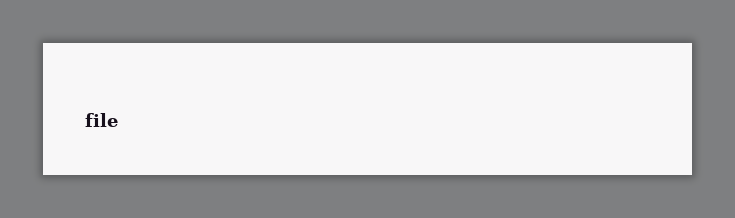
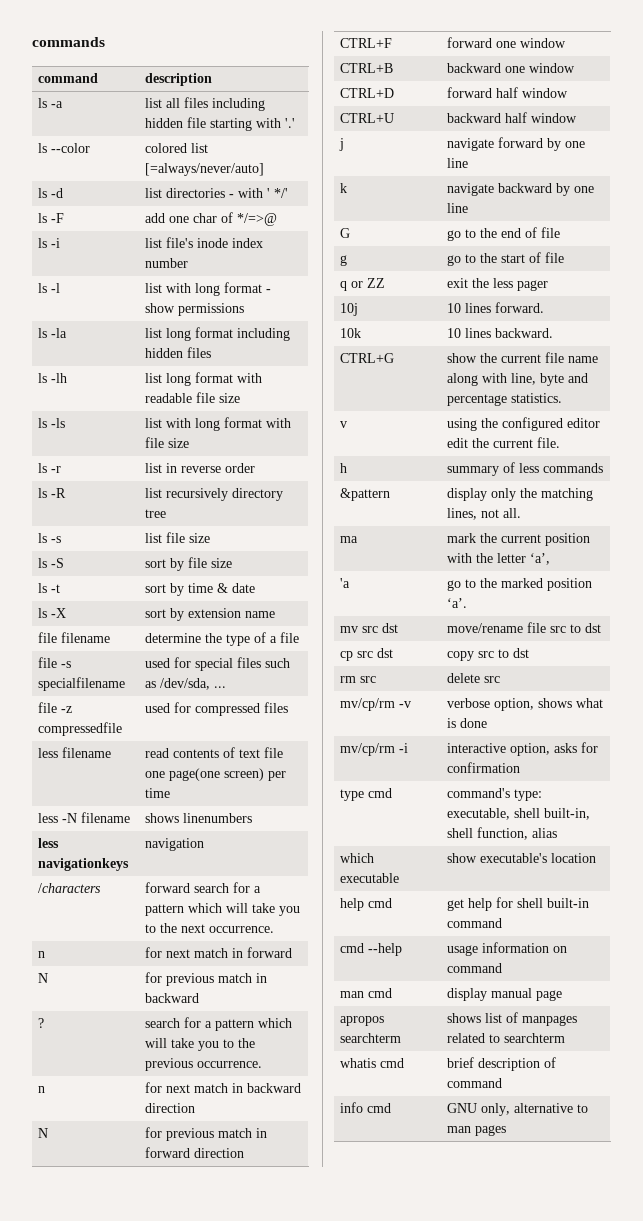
[85,113,118,127] file -> [32,37,105,47] [38,73,99,83] [145,73,213,86] [38,98,64,108] [145,97,266,111] [145,117,296,131] [38,143,91,153] [145,143,209,153] [145,163,265,176] [38,188,64,198] [145,188,289,198] [38,213,65,223] [145,212,278,226] [38,238,61,248] [145,237,264,248] [145,258,189,268] [38,283,61,293] [145,282,272,296] [145,303,245,316] [38,328,68,338] [145,327,291,341] [145,347,212,358] [38,373,68,383] [145,372,263,386] [145,392,241,403] [38,418,66,428] [145,417,292,431] [145,437,190,448] [38,463,62,473] [145,463,256,473] [38,488,67,498] [145,488,284,501] [145,509,167,518] [38,533,62,543] [145,532,211,543] [38,558,65,568] [145,557,233,571] [38,583,61,593] [145,583,256,596] [38,608,67,618] [145,608,276,621] [38,632,111,643] [145,632,300,646] [38,657,72,668] [38,677,126,691] [145,657,291,671] [145,678,227,690] [38,702,73,713] [38,722,123,736] [145,702,289,716] [38,747,112,758] [145,747,284,758] [145,768,287,781] [145,788,171,798] [38,812,131,823] [145,813,253,823] [38,838,60,848] [38,858,130,871] [145,838,205,851] [38,883,102,893] [145,882,262,893] [145,903,301,916] [145,923,275,933] [38,951,46,958] [145,947,293,958] [38,973,49,983] [145,972,268,986] [145,993,200,1003] [38,1018,45,1028] [145,1017,293,1031] [145,1038,256,1051] [145,1058,263,1071] [38,1086,46,1093] [145,1082,302,1093] [145,1103,196,1113] [38,1128,49,1138] [145,1127,268,1141] [145,1147,245,1158] [340,38,393,48] [447,37,567,48] [340,63,394,73] [447,63,576,73] [340,88,395,98] [447,87,569,98] [340,113,395,123] [447,112,578,123] [339,138,345,151] [447,137,586,151] [447,158,469,168] [340,183,348,193] [447,183,595,196] [447,203,469,213] [340,228,351,238] [447,227,561,241] [340,255,348,266] [447,252,565,266] [340,278,386,291] [447,278,549,291] [340,303,359,316] [447,302,545,313] [340,328,362,338] [447,328,554,338] [340,353,395,363] [447,352,599,363] [447,373,589,386] [447,393,563,406] [340,421,348,428] [447,417,601,431] [447,437,561,448] [340,463,348,473] [447,462,604,476] [340,488,391,501] [447,488,594,501] [447,508,522,520] [340,536,359,543] [447,533,591,546] [447,553,551,565] [340,578,351,588] [447,578,593,591] [447,598,468,608] [340,623,399,633] [447,622,602,633] [340,648,394,661] [447,648,530,661] [340,676,377,683] [447,673,501,683] [340,698,412,711] [447,698,604,711] [447,718,488,728] [340,743,409,756] [447,742,599,756] [447,762,521,773] [340,788,393,801] [447,788,543,801] [447,808,591,820] [447,827,558,840] [340,853,375,863] [340,873,400,883] [447,853,597,863] [340,898,393,911] [447,897,590,911] [447,918,503,928] [340,943,403,956] [447,942,568,956] [447,963,503,973] [340,988,393,998] [447,988,563,1001] [340,1016,385,1026] [340,1033,402,1043] [447,1012,578,1026] [447,1033,566,1043] [340,1058,405,1068] [447,1057,557,1071] [447,1078,503,1088] [340,1102,392,1113] [447,1103,589,1116] [447,1125,507,1136] commands // command | description // ls -a | list all files including hidden file starting with '.' // ls --color | colored list [=always/never/auto] // ls -d | list directories - with ' */' // ls -F | add one char of */=>@ // ls -i | list file's inode index number // ls -l | list with long format - show permissions // ls -la | list long format including hidden files // ls -lh | list long format with readable file size // ls -ls | list with long format with file size // ls -r | list in reverse order // ls -R | list recursively directory tree // ls -s | list file size // ls -S | sort by file size // ls -t | sort by time & date // ls -X | sort by extension name // file filename | determine the type of a file // file -s specialfilename | used for special files such as /dev/sda, ... // file -z compressedfile | used for compressed files // less filename | read contents of text file one page(one screen) per time // less -N filename | shows linenumbers // less navigationkeys | navigation // /characters | forward search for a pattern which will take you to the next occurrence. // n | for next match in forward // N | for previous match in backward // ? | search for a pattern which will take you to the previous occurrence. // n | for next match in backward direction // N | for previous match in forward direction // CTRL+F | forward one window // CTRL+B | backward one window // CTRL+D | forward half window // CTRL+U | backward half window // j | navigate forward by one line // k | navigate backward by one line // G | go to the end of file // g | go to the start of file // q or ZZ | exit the less pager // 10j | 10 lines forward. // 10k | 10 lines backward. // CTRL+G | show the current file name along with line, byte and percentage statistics. // v | using the configured editor edit the current file. // h | summary of less commands // &pattern | display only the matching lines, not all. // ma | mark the current position with the letter ‘a’, // 'a | go to the marked position ‘a’. // mv src dst | move/rename file src to dst // cp src dst | copy src to dst // rm src | delete src // mv/cp/rm -v | verbose option, shows what is done // mv/cp/rm -i | interactive option, asks for confirmation // type cmd | command's type: executable, shell built-in, shell function, alias // which executable | show executable's location // help cmd | get help for shell built-in command // cmd --help | usage information on command // man cmd | display manual page // apropos searchterm | shows list of manpages related to searchterm // whatis cmd | brief description of command // info cmd | GNU only, alternative to man pages

